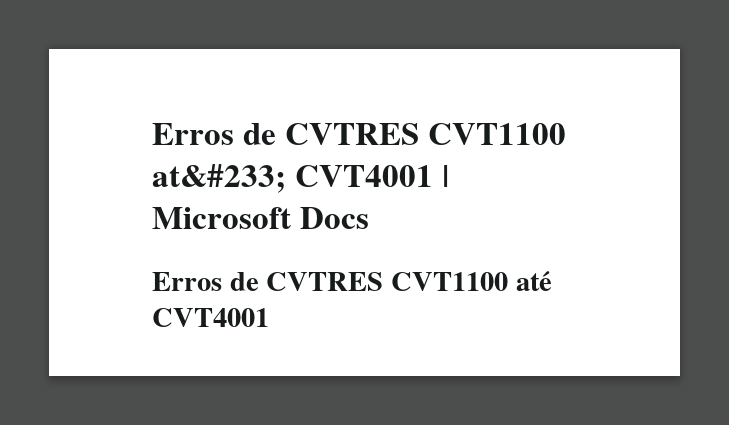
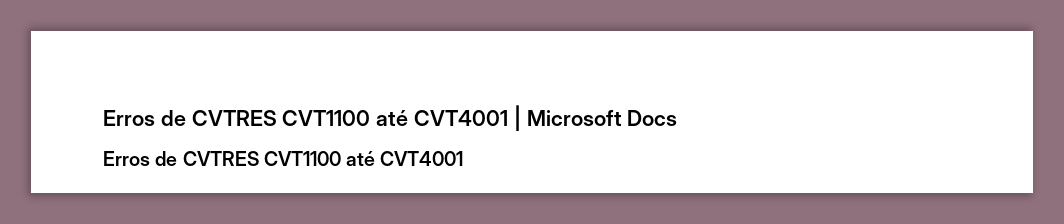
[152,123,566,145] [152,164,286,193] Erros de CVTRES CVT1100 at&#233; -> [103,110,409,126] Erros de CVTRES CVT1100 até

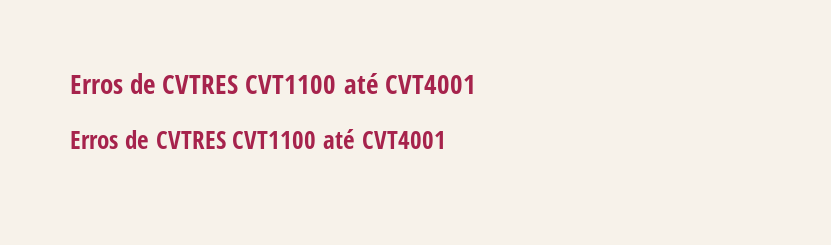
[103,105,678,131] Erros de CVTRES CVT1100 até CVT4001 | Microsoft Docs -> [70,73,476,94] Erros de CVTRES CVT1100 até CVT4001

